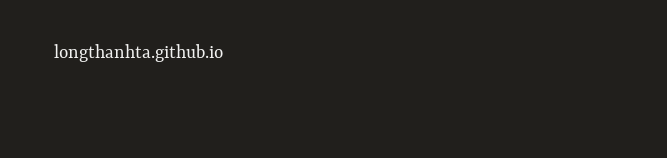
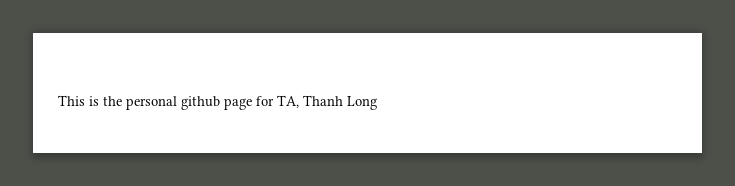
[54,44,223,62] longthanhta.github.io -> [58,95,377,110] This is the personal github page for TA, Thanh Long

